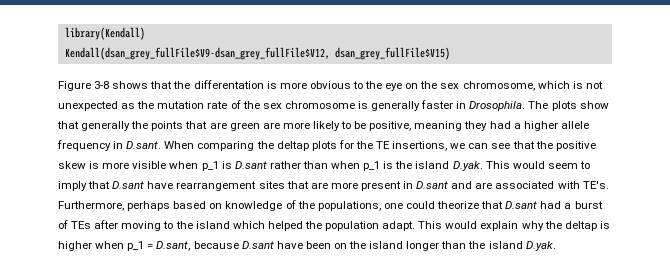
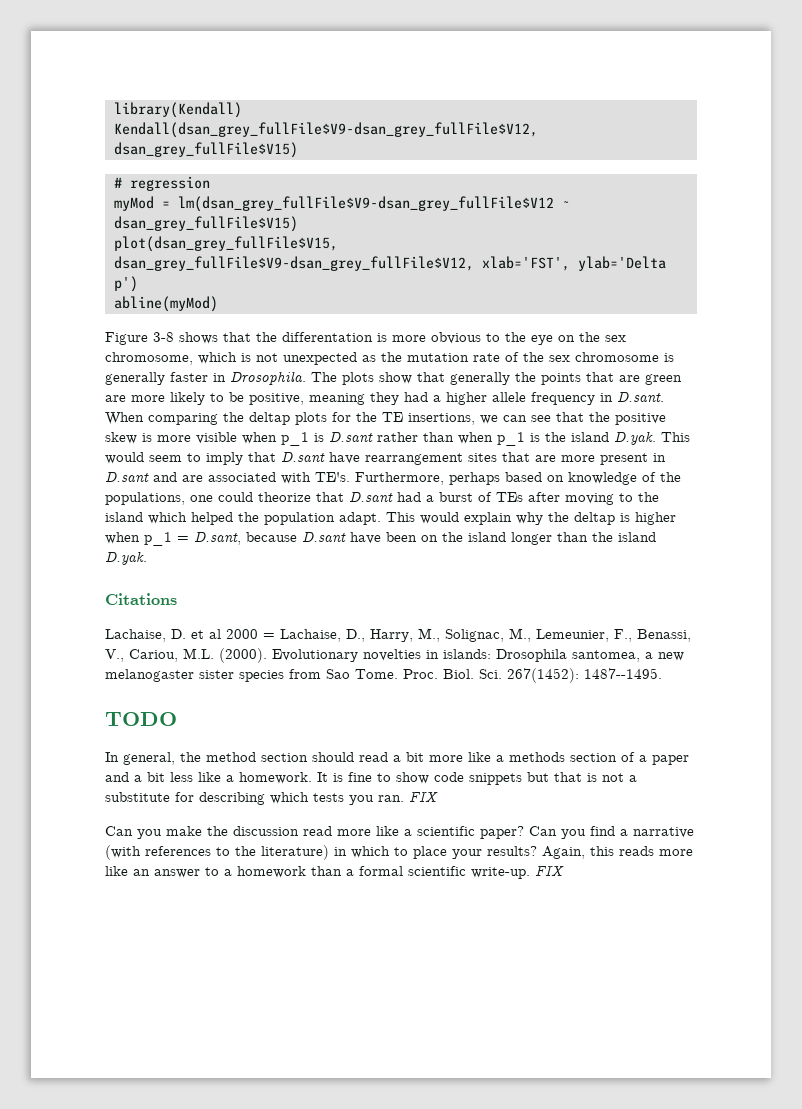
(450, 53) none -> [113,176,210,191] [113,196,570,212] [113,216,298,232] [113,236,338,252] [113,256,666,271] [113,276,138,292] [113,296,218,312] // # regression // myMod = lm(dsan_grey_fullFile$V9-dsan_grey_fullFile$V12 ~ dsan_grey_fullFile$V15) // plot(dsan_grey_fullFile$V15, dsan_grey_fullFile$V9-dsan_grey_fullFile$V12, xlab='FST', ylab='Delta p') // abline(myMod)
(556, 246) none -> [105,593,177,605] [105,628,691,642] [105,648,684,663] [105,668,662,683] [105,712,177,726] [105,752,689,765] [105,772,637,785] [105,791,438,805] [105,826,694,839] [105,845,693,860] [105,865,564,879] // Citations // Lachaise, D. et al 2000 = Lachaise, D., Harry, M., Solignac, M., Lemeunier, F., Benassi, V., Cariou, M.L. (2000). Evolutionary novelties in islands: Drosophila santomea, a new melanogaster sister species from Sao Tome. Proc. Biol. Sci. 267(1452): 1487--1495. // TODO // In general, the method section should read a bit more like a methods section of a paper and a bit less like a homework. It is fine to show code snippets but that is not a substitute for describing which tests you ran. FIX // Can you make the discussion read more like a scientific paper? Can you find a narrative (with references to the literature) in which to place your results? Again, this reads more like an answer to a homework than a formal scientific write-up. FIX

